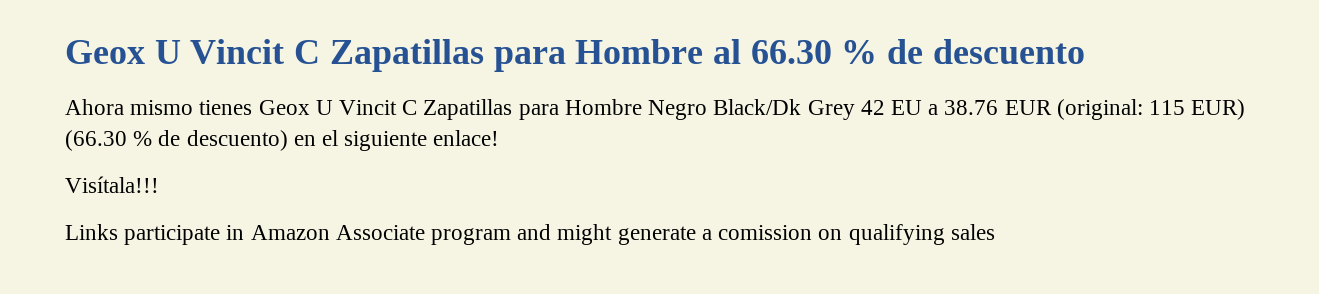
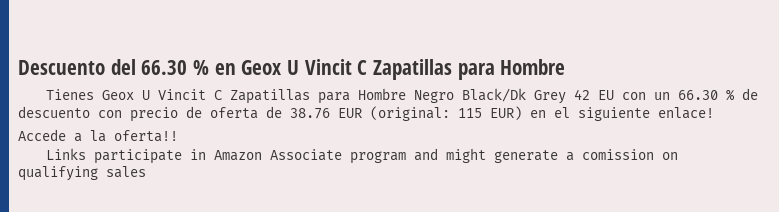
[65,39,1085,72] [65,99,253,115] Geox U Vincit C Zapatillas para Hombre al 66.30 % de descuento // Ahora mismo tienes -> [18,59,566,80] [46,89,95,100] Descuento del 66.30 % en Geox U Vincit C Zapatillas para Hombre // Tienes
[928,104,939,115] a -> [622,88,759,101] [18,106,282,122] con un 66.30 % de descuento con precio de oferta de
[65,130,288,151] (66.30 % de descuento) -> (522, 113) none
[65,176,159,193] Visítala!!! -> [18,129,178,142] Accede a la oferta!!

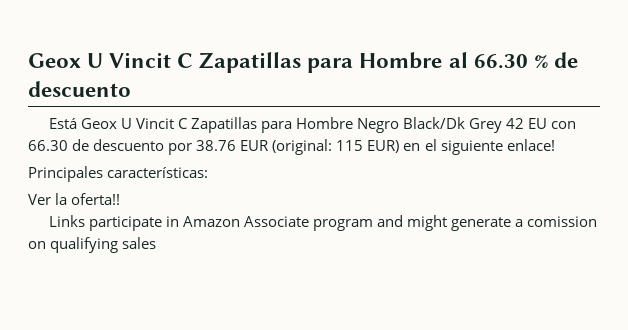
[18,59,566,80] [46,89,95,100] Descuento del 66.30 % en Geox U Vincit C Zapatillas para Hombre // Tienes -> [28,52,578,73] [28,81,131,97] [48,118,77,129] Geox U Vincit C Zapatillas para Hombre al 66.30 % de descuento // Está
[654,88,759,101] [18,106,282,122] un 66.30 % de descuento con precio de oferta de -> [28,139,193,155] 66.30 de descuento por
[18,129,82,142] Accede a -> [28,166,209,182] [28,194,51,205] Principales características: // Ver

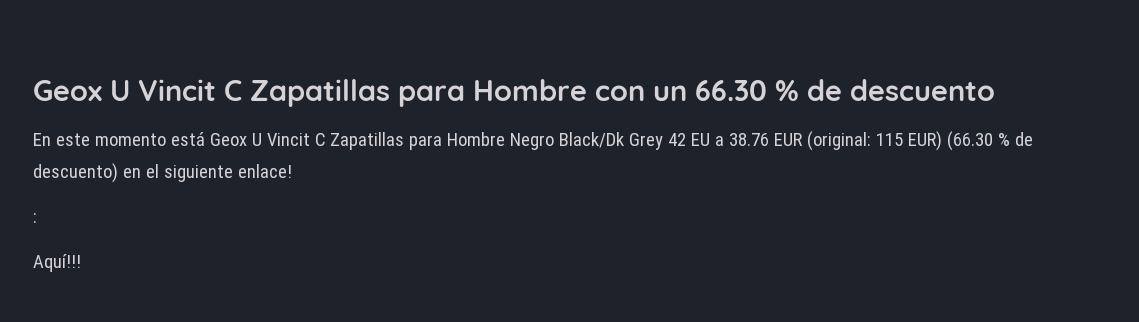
[28,52,468,73] Geox U Vincit C Zapatillas para Hombre al -> [33,79,687,107] Geox U Vincit C Zapatillas para Hombre con un
[48,118,77,129] Está -> [33,132,205,146] En este momento está
[551,121,577,129] [28,139,193,155] con 66.30 de descuento por -> [714,136,724,146] a
(400, 146) none -> [946,131,1033,151] [33,163,118,183] (66.30 % de descuento)
[28,166,209,182] [28,193,121,205] [48,215,598,231] [28,237,157,253] Principales características: // Ver la oferta!! // Links participate in Amazon Associate program and might generate a comission on qualifying sales -> [33,213,37,223] [33,254,81,272] : // Aquí!!!

